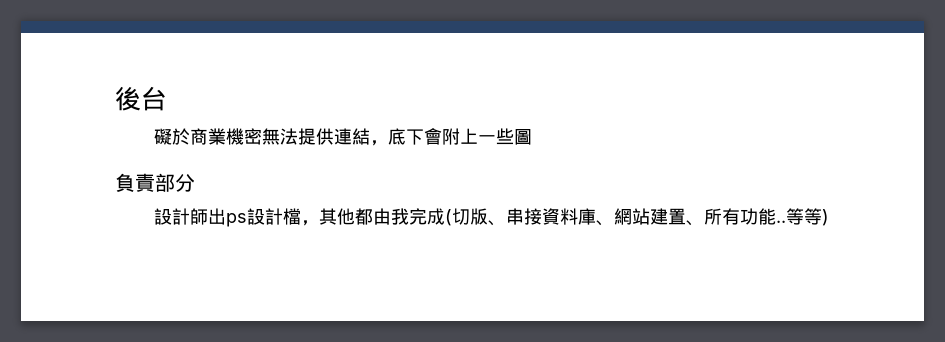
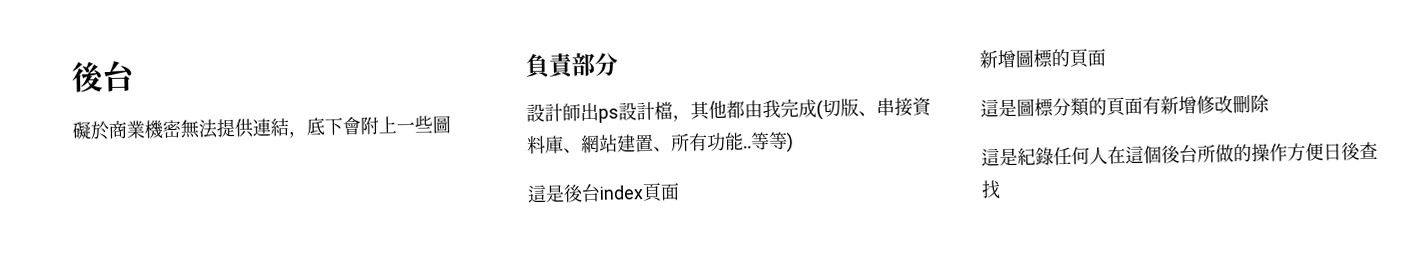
(829, 217) none -> [527,182,680,204] [979,48,1106,69] [980,94,1270,118] [981,141,1378,167] [981,180,1001,200] // 這是後台index頁面 // 新增圖標的頁面 // 這是圖標分類的頁面有新增修改刪除 // 這是紀錄任何人在這個後台所做的操作方便日後查找

